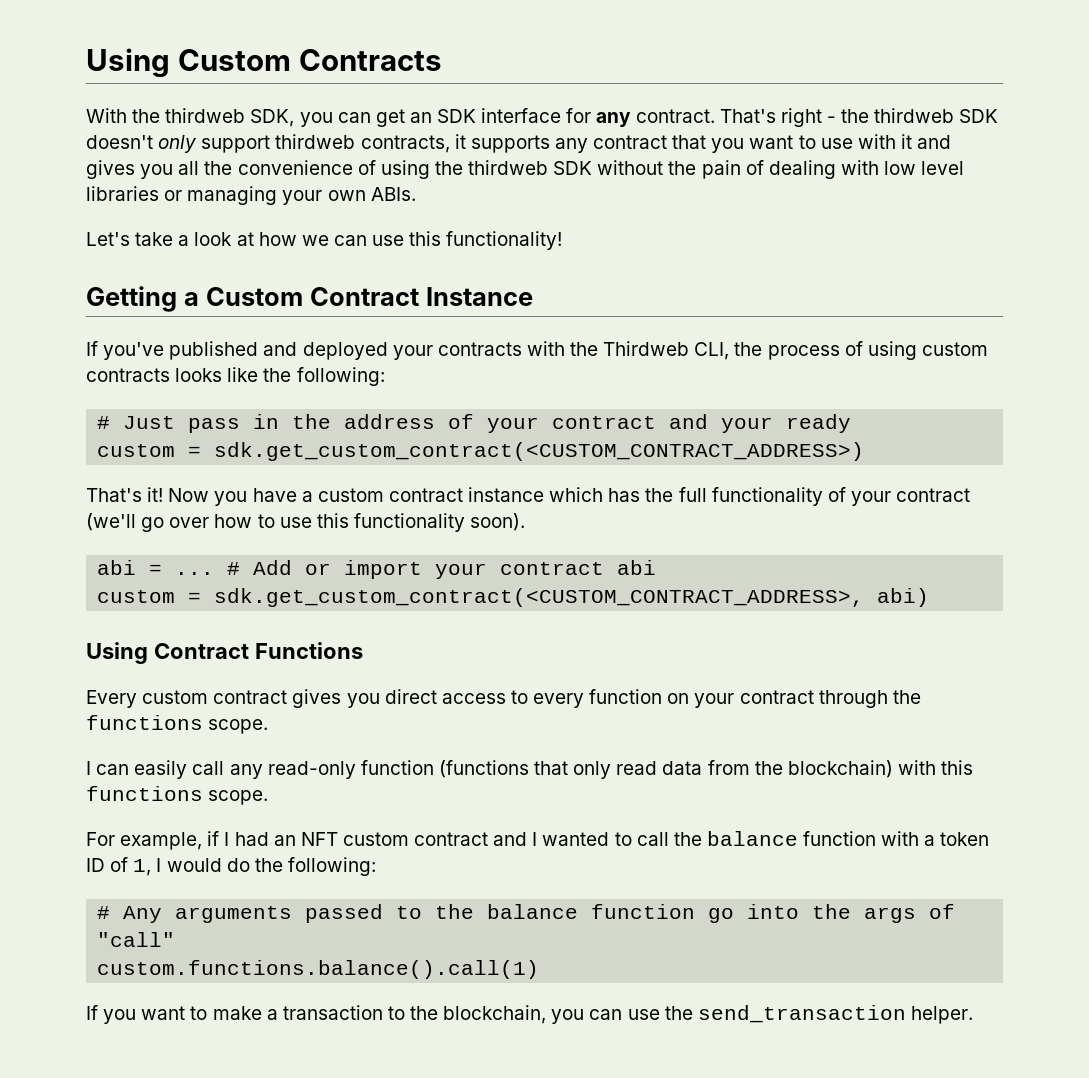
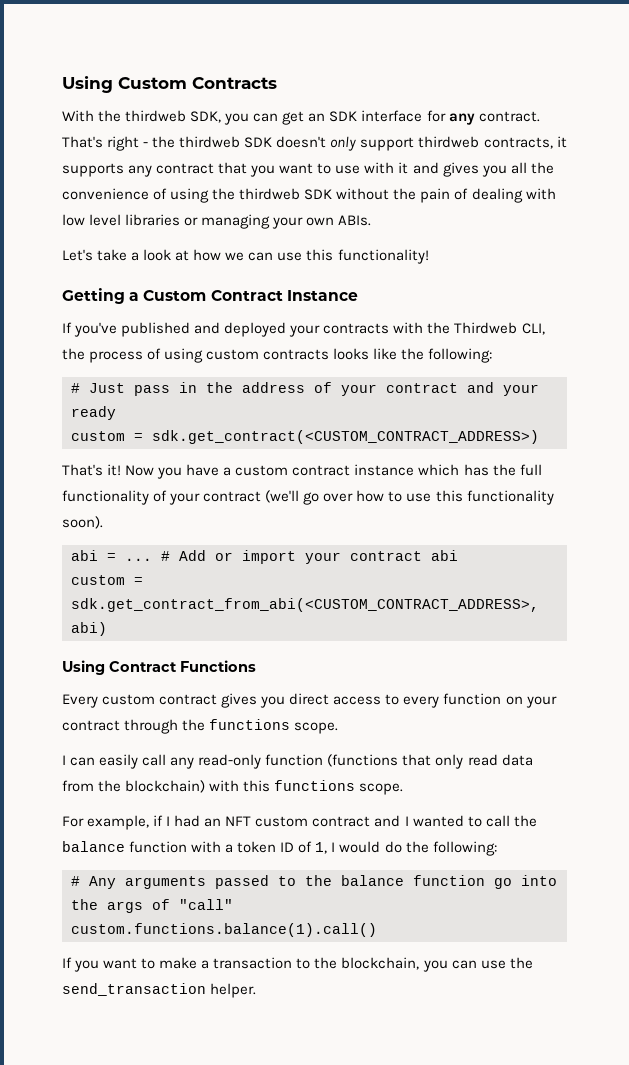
[214,442,865,461] sdk.get_custom_contract(<CUSTOM_CONTRACT_ADDRESS>) -> [152,430,539,444] sdk.get_contract(<CUSTOM_CONTRACT_ADDRESS>)
[214,588,865,607] sdk.get_custom_contract(<CUSTOM_CONTRACT_ADDRESS>, -> [71,598,539,612] sdk.get_contract_from_abi(<CUSTOM_CONTRACT_ADDRESS>,
[97,960,540,979] custom.functions.balance().call(1) -> [71,923,377,937] custom.functions.balance(1).call()

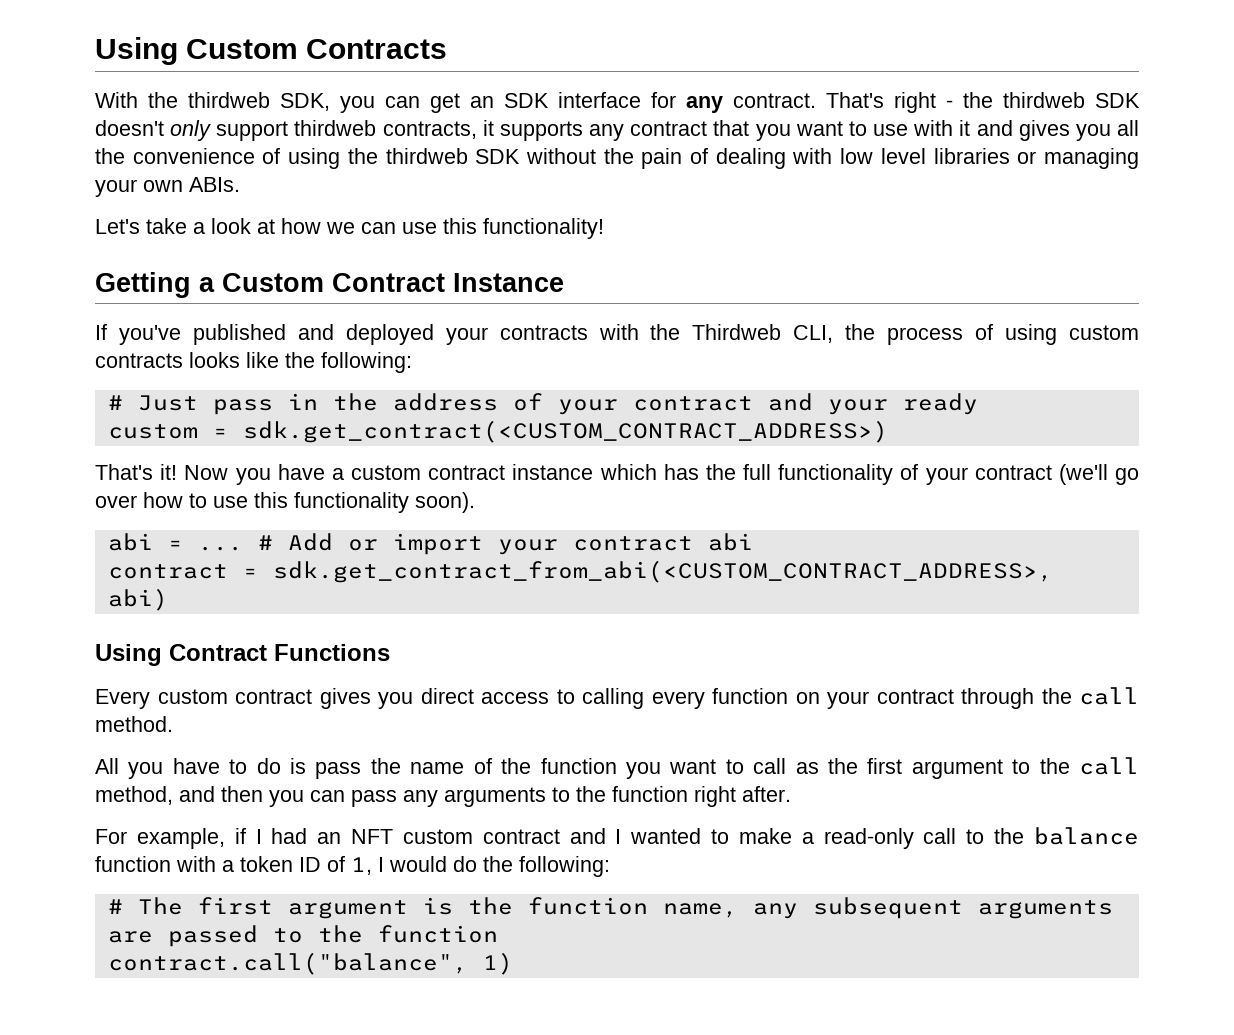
[71,575,125,585] custom -> [107,564,228,579] contract
(400, 699) none -> [582,688,644,709] calling
[209,719,339,734] [62,754,533,769] [62,780,404,795] functions scope. // I can easily call any read-only function (functions that only read data from the blockchain) with this functions scope. -> [1079,687,1139,705] [95,716,173,732] [95,757,1139,779] [95,786,791,807] call method. // All you have to do is pass the name of the function you want to call as the first argument to the call method, and then you can pass any arguments to the function right after.
[485,815,510,827] call -> [738,828,985,849] make a read-only call to
[89,876,206,889] Any arguments -> [137,897,1113,919] [107,931,153,943] The first argument is the function name, any subsequent arguments are
[341,875,557,889] [71,899,233,913] [71,923,377,937] [62,957,533,972] [62,983,257,998] balance function go into the args of "call" // custom.functions.balance(1).call() // If you want to make a transaction to the blockchain, you can use the send_transaction helper. -> [377,925,498,943] [107,952,513,975] function // contract.call("balance", 1)

